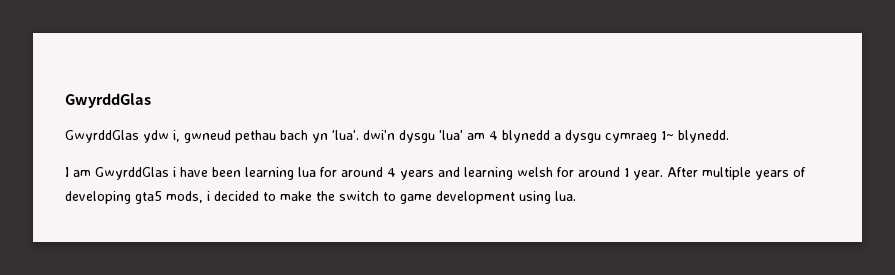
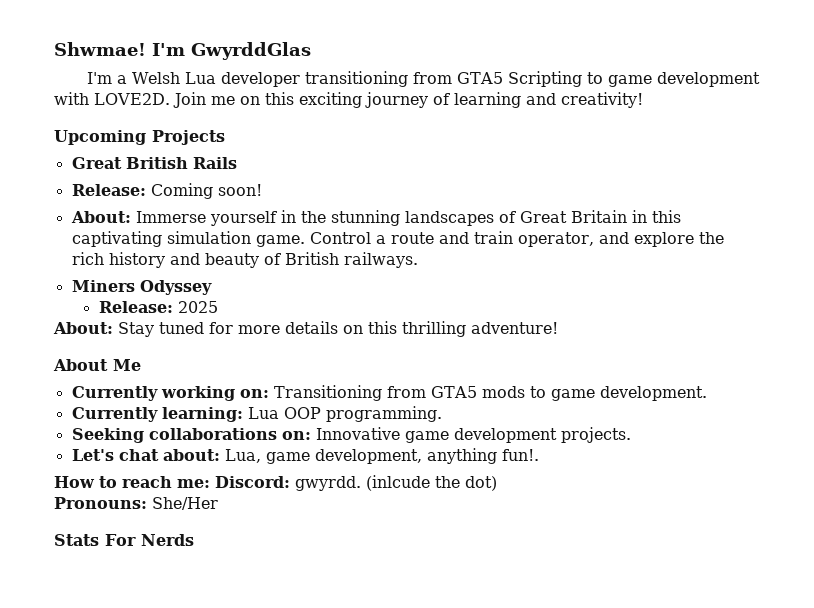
(65, 100) none -> [54,42,185,56] Shwmae! I'm
[65,130,729,143] [65,167,806,180] [65,191,576,204] GwyrddGlas ydw i, gwneud pethau bach yn 'lua'. dwi'n dysgu 'lua' am 4 blynedd a dysgu cymraeg 1~ blynedd. // I am GwyrddGlas i have been learning lua for around 4 years and learning welsh for around 1 year. After multiple years of developing gta5 mods, i decided to make the switch to game development using lua. -> [86,71,760,87] [54,92,643,108] [54,130,225,145] [71,157,237,169] [71,183,262,199] [70,210,681,226] [71,231,724,247] [71,252,418,268] [71,280,212,295] [98,301,218,313] [53,321,558,337] [53,359,141,371] [71,385,707,401] [71,406,442,422] [71,427,631,443] [71,448,539,464] [54,475,497,491] [54,497,218,510] [54,534,194,546] I'm a Welsh Lua developer transitioning from GTA5 Scripting to game development with LOVE2D. Join me on this exciting journey of learning and creativity! // Upcoming Projects // Great British Rails // Release: Coming soon! // About: Immerse yourself in the stunning landscapes of Great Britain in this captivating simulation game. Control a route and train operator, and explore the rich history and beauty of British railways. // Miners Odyssey // Release: 2025 // About: Stay tuned for more details on this thrilling adventure! // About Me // Currently working on: Transitioning from GTA5 mods to game development. // Currently learning: Lua OOP programming. // Seeking collaborations on: Innovative game development projects. // Let's chat about: Lua, game development, anything fun!. // How to reach me: Discord: gwyrdd. (inlcude the dot) // Pronouns: She/Her // Stats For Nerds

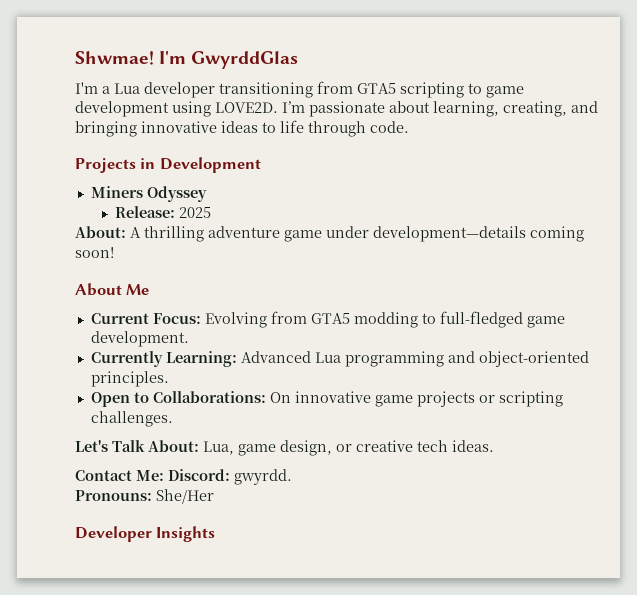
[131,72,180,84] Welsh -> (110, 90) none
[507,71,582,87] Scripting -> [400,82,464,98] scripting
[54,92,643,108] [54,130,225,145] [71,157,237,169] [71,183,262,199] [70,210,681,226] [71,231,724,247] [71,252,418,268] with LOVE2D. Join me on this exciting journey of learning and creativity! // Upcoming Projects // Great British Rails // Release: Coming soon! // About: Immerse yourself in the stunning landscapes of Great Britain in this captivating simulation game. Control a route and train operator, and explore the rich history and beauty of British railways. -> [172,101,598,117] [75,120,409,137] [75,157,261,173] using LOVE2D. I’m passionate about learning, creating, and bringing innovative ideas to life through code. // Projects in Development
[118,321,558,337] [53,359,141,371] [71,385,707,401] [71,406,442,422] [71,427,631,443] [71,448,539,464] [54,476,210,488] Stay tuned for more details on this thrilling adventure! // About Me // Currently working on: Transitioning from GTA5 mods to game development. // Currently learning: Lua OOP programming. // Seeking collaborations on: Innovative game development projects. // Let's chat about: Lua, game development, anything fun!. // How to reach me: -> [130,226,584,242] [75,247,114,258] [75,283,150,296] [90,311,565,328] [90,331,189,347] [90,351,589,367] [90,371,169,387] [90,391,563,407] [90,411,173,427] [75,440,494,456] [75,470,164,481] A thrilling adventure game under development—details coming soon! // About Me // Current Focus: Evolving from GTA5 modding to full-fledged game development. // Currently Learning: Advanced Lua programming and object-oriented principles. // Open to Collaborations: On innovative game projects or scripting challenges. // Let's Talk About: Lua, game design, or creative tech ideas. // Contact Me:
[366,475,497,491] (inlcude the dot) -> (292, 477) none
[54,534,194,546] Stats For Nerds -> [75,526,216,542] Developer Insights

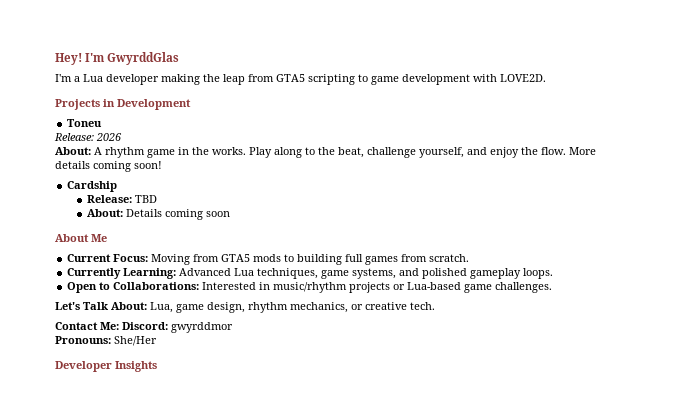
[75,51,154,65] Shwmae! -> [55,53,82,65] Hey!
[219,82,313,98] transitioning -> [161,74,245,85] making the leap
[172,101,211,117] using -> [473,74,497,82] with
[282,101,598,117] [75,120,409,137] I’m passionate about learning, creating, and bringing innovative ideas to life through code. -> (546, 78) none
[90,186,207,202] [114,206,211,218] Miners Odyssey // Release: 2025 -> [67,119,103,127] [54,133,122,141] Toneu // Release: 2026
[144,226,584,242] [75,247,114,258] thrilling adventure game under development—details coming soon! -> [105,147,596,158] [55,161,162,172] [67,181,118,192] [87,195,158,203] [87,209,231,220] rhythm game in the works. Play along to the beat, challenge yourself, and enjoy the flow. More details coming soon! // Cardship // Release: TBD // About: Details coming soon
[204,311,565,328] [90,331,189,347] [90,351,589,367] [90,371,169,387] [90,391,563,407] Evolving from GTA5 modding to full-fledged game development. // Currently Learning: Advanced Lua programming and object-oriented principles. // Open to Collaborations: On innovative game projects or scripting -> [151,254,470,265] [67,268,554,279] [67,282,493,293] Moving from GTA5 mods to building full games from scratch. // Currently Learning: Advanced Lua techniques, game systems, and polished gameplay loops. // Open to Collaborations: Interested in music/rhythm projects or Lua-based game
[336,440,494,452] or creative tech ideas. -> [248,302,435,313] rhythm mechanics, or creative tech.
[234,469,292,485] gwyrdd. -> [171,322,233,333] gwyrddmor

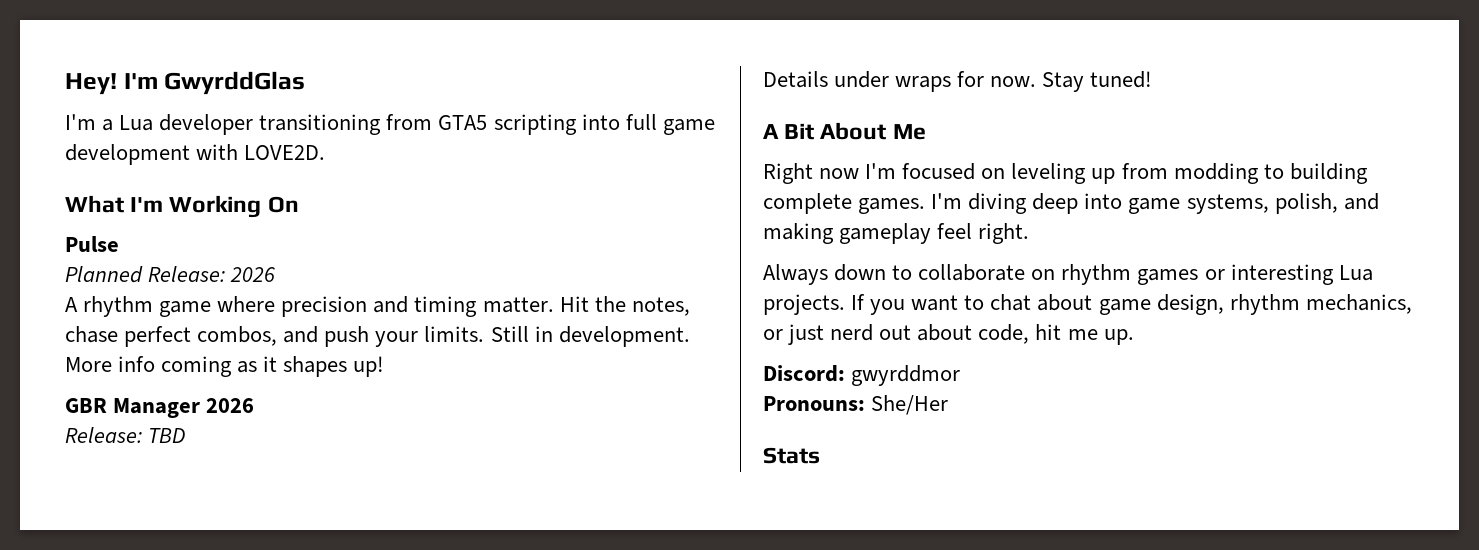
[161,74,245,85] making the leap -> [259,114,382,135] transitioning
[358,74,368,82] to -> [581,114,657,130] into full
[55,99,191,110] [67,119,103,127] Projects in Development // Toneu // -> [65,195,299,218] [65,236,119,252] [65,266,143,283] What I'm Working On // Pulse // Planned
[55,147,91,155] About: -> (276, 274) none
[178,147,596,158] [55,161,162,172] [67,181,118,192] [87,195,158,203] [87,209,231,220] [55,234,107,242] [67,254,470,265] [67,268,554,279] [67,282,553,293] [55,302,173,313] in the works. Play along to the beat, challenge yourself, and enjoy the flow. More details coming soon! // Cardship // Release: TBD // About: Details coming soon // About Me // Current Focus: Moving from GTA5 mods to building full games from scratch. // Currently Learning: Advanced Lua techniques, game systems, and polished gameplay loops. // Open to Collaborations: Interested in music/rhythm projects or Lua-based game challenges. // Let's Talk About: Lua, -> [217,296,690,317] [65,326,690,347] [65,356,385,377] [65,398,255,418] [65,427,186,443] [763,71,1153,92] [763,122,926,140] [763,163,1368,184] [763,193,1379,214] [763,223,1030,244] [763,264,1373,285] [763,294,1093,315] where precision and timing matter. Hit the notes, chase perfect combos, and push your limits. Still in development. More info coming as it shapes up! // GBR Manager 2026 // Release: TBD // Details under wraps for now. Stay tuned! // A Bit About Me // Right now I'm focused on leveling up from modding to building complete games. I'm diving deep into game systems, polish, and making gameplay feel right. // Always down to collaborate on rhythm games or interesting Lua projects. If you want to chat about
[365,302,435,310] [55,322,119,330] creative tech. // Contact Me: -> [788,324,1134,345] just nerd out about code, hit me up. //
[55,361,157,372] Developer Insights -> [763,447,820,464] Stats

